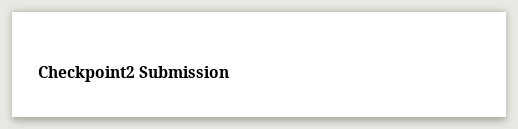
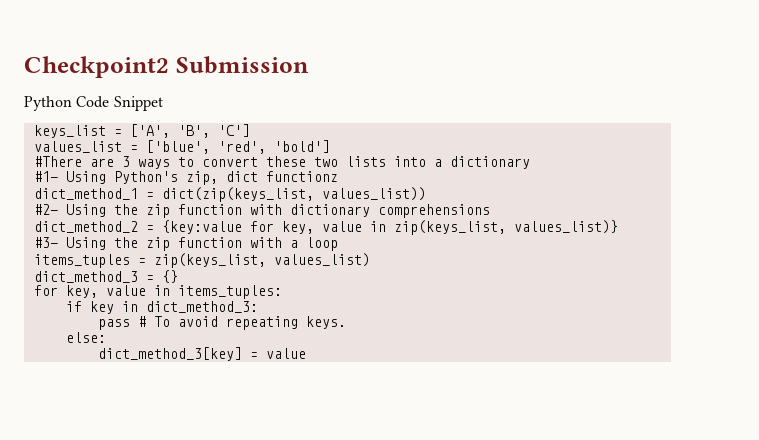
(230, 72) none -> [24,96,163,111] [33,124,250,138] [33,140,330,154] [33,156,530,169] [33,171,338,185] [33,187,426,202] [33,204,490,218] [33,220,618,235] [33,237,338,251] [33,253,370,268] [33,270,178,283] [33,285,282,299] [65,301,258,314] [97,316,346,330] [65,332,106,343] [97,347,306,361] // Python Code Snippet // keys_list = ['A', 'B', 'C'] // values_list = ['blue', 'red', 'bold'] // #There are 3 ways to convert these two lists into a dictionary // #1- Using Python's zip, dict functionz // dict_method_1 = dict(zip(keys_list, values_list)) // #2- Using the zip function with dictionary comprehensions // dict_method_2 = {key:value for key, value in zip(keys_list, values_list)} // #3- Using the zip function with a loop // items_tuples = zip(keys_list, values_list) // dict_method_3 = {} // for key, value in items_tuples: // if key in dict_method_3: // pass # To avoid repeating keys. // else: // dict_method_3[key] = value

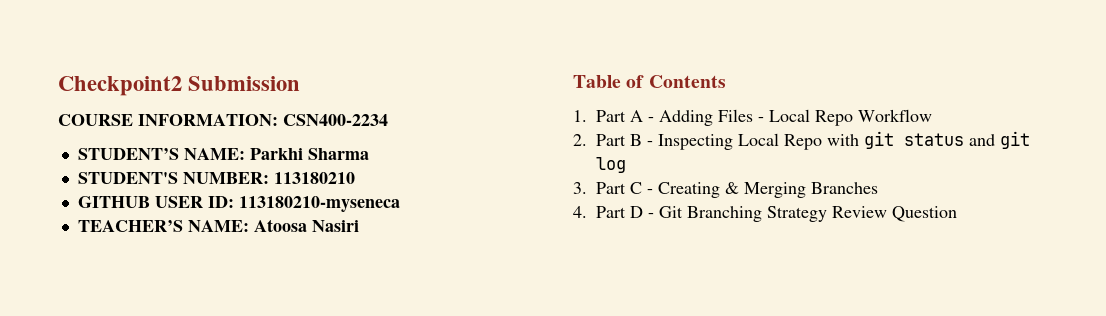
[24,96,163,111] [33,124,250,138] [33,140,330,154] [33,156,530,169] [33,171,338,185] [33,187,426,202] [33,204,490,218] [33,220,618,235] [33,237,338,251] [33,253,370,268] [33,270,178,283] [33,285,282,299] [65,301,258,314] [97,316,346,330] [65,332,106,343] [97,347,306,361] Python Code Snippet // keys_list = ['A', 'B', 'C'] // values_list = ['blue', 'red', 'bold'] // #There are 3 ways to convert these two lists into a dictionary // #1- Using Python's zip, dict functionz // dict_method_1 = dict(zip(keys_list, values_list)) // #2- Using the zip function with dictionary comprehensions // dict_method_2 = {key:value for key, value in zip(keys_list, values_list)} // #3- Using the zip function with a loop // items_tuples = zip(keys_list, values_list) // dict_method_3 = {} // for key, value in items_tuples: // if key in dict_method_3: // pass # To avoid repeating keys. // else: // dict_method_3[key] = value -> [58,114,388,126] [77,148,369,160] [77,172,355,184] [77,196,400,212] [77,219,359,232] [573,75,726,88] [573,109,932,126] [573,131,1030,150] [596,157,626,173] [573,182,878,198] [573,206,957,222] COURSE INFORMATION: CSN400-2234 // STUDENT’S NAME: Parkhi Sharma // STUDENT'S NUMBER: 113180210 // GITHUB USER ID: 113180210-myseneca // TEACHER’S NAME: Atoosa Nasiri // Table of Contents // 1. Part A - Adding Files - Local Repo Workflow // 2. Part B - Inspecting Local Repo with git status and git log // 3. Part C - Creating & Merging Branches // 4. Part D - Git Branching Strategy Review Question

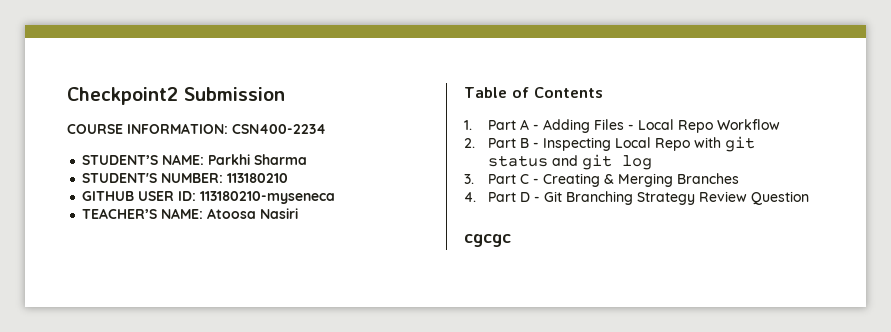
(957, 214) none -> [464,234,511,247] // cgcgc

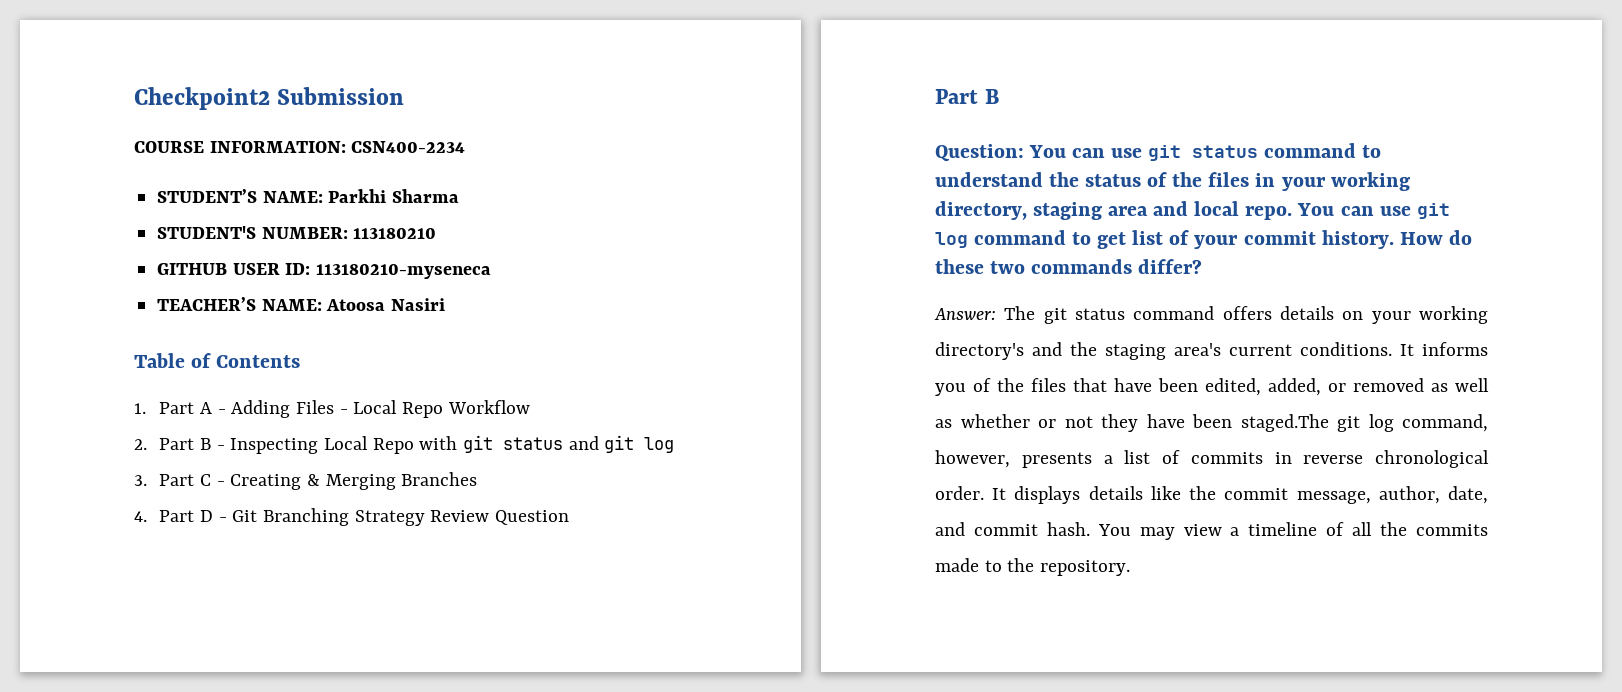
[464,234,511,247] cgcgc -> [935,89,999,104] [935,143,1382,162] [935,172,1410,191] [935,201,1450,220] [935,230,1472,249] [935,259,1203,274] [934,306,1488,324] [935,342,1488,360] [935,378,1489,396] [935,414,1488,432] [935,450,1489,468] [935,486,1488,504] [935,522,1488,540] [935,558,1131,576] Part B // Question: You can use git status command to understand the status of the files in your working directory, staging area and local repo. You can use git log command to get list of your commit history. How do these two commands differ? // Answer: The git status command offers details on your working directory's and the staging area's current conditions. It informs you of the files that have been edited, added, or removed as well as whether or not they have been staged.The git log command, however, presents a list of commits in reverse chronological order. It displays details like the commit message, author, date, and commit hash. You may view a timeline of all the commits made to the repository.

